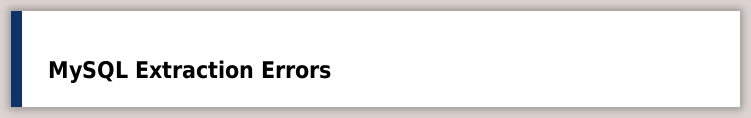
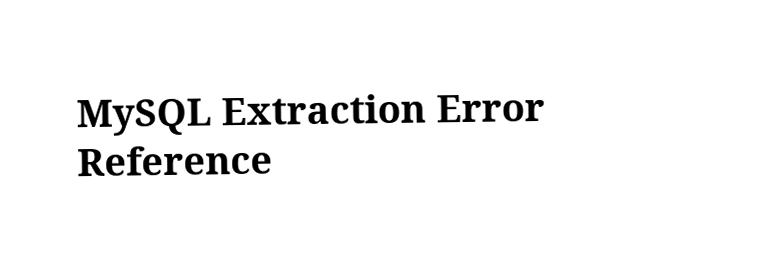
[261,61,331,79] Errors -> [435,93,545,123] [77,144,273,177] Error Reference

